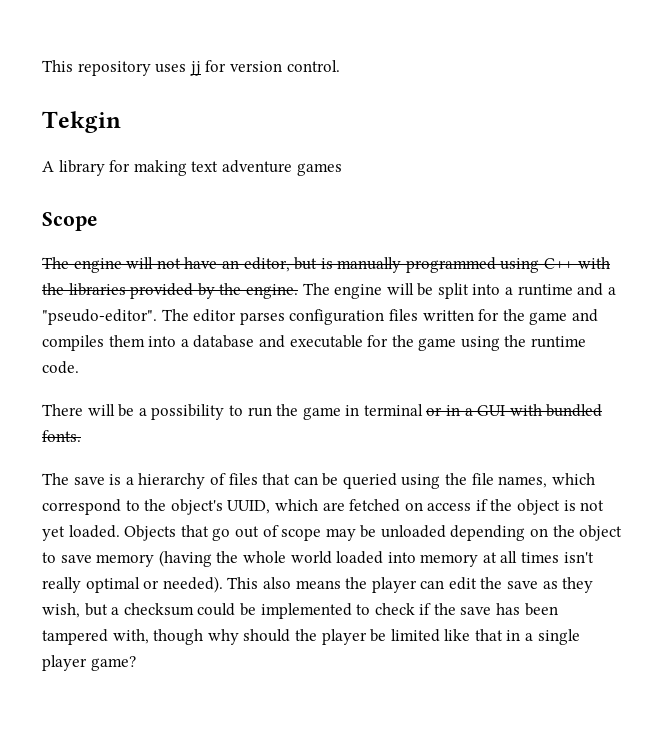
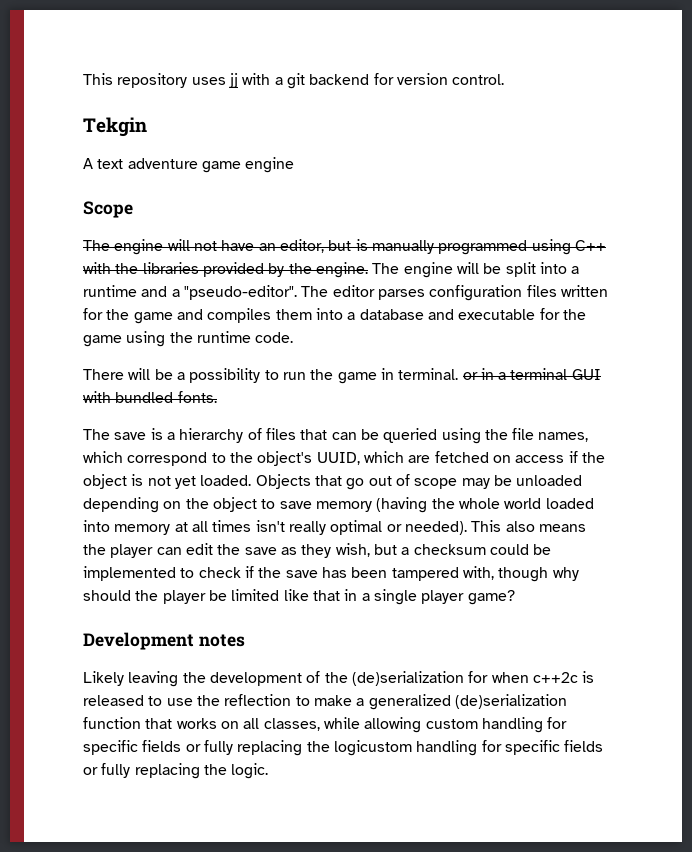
(201, 68) none -> [242,73,370,89] with a git backend
[58,160,342,176] library for making text adventure games -> [97,157,295,173] text adventure game engine
[363,404,423,416] terminal -> [398,368,459,380] terminal.
(473, 412) none -> [510,368,568,380] terminal
(136, 663) none -> [83,632,245,650] [83,671,595,687] [83,694,567,710] [83,717,568,733] [83,740,604,756] [83,763,269,779] // Development notes // Likely leaving the development of the (de)serialization for when c++2c is released to use the reflection to make a generalized (de)serialization function that works on all classes, while allowing custom handling for specific fields or fully replacing the logicustom handling for specific fields or fully replacing the logic.

